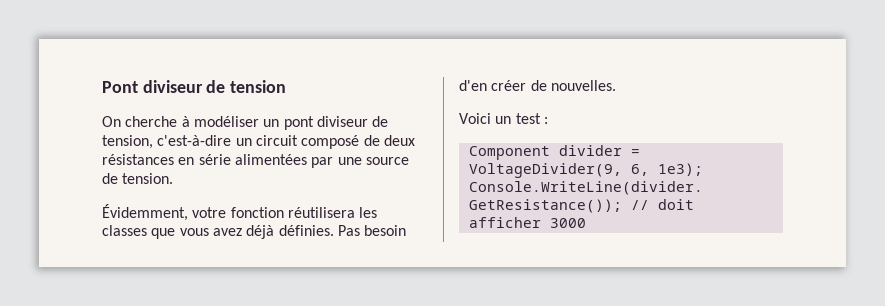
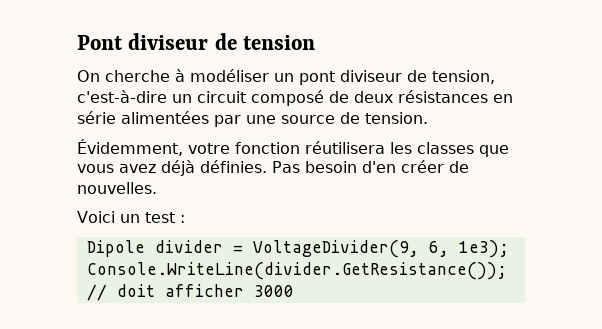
[468,146,550,160] Component -> [86,240,145,257] Dipole

